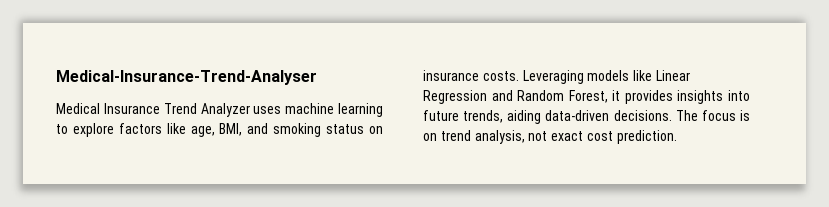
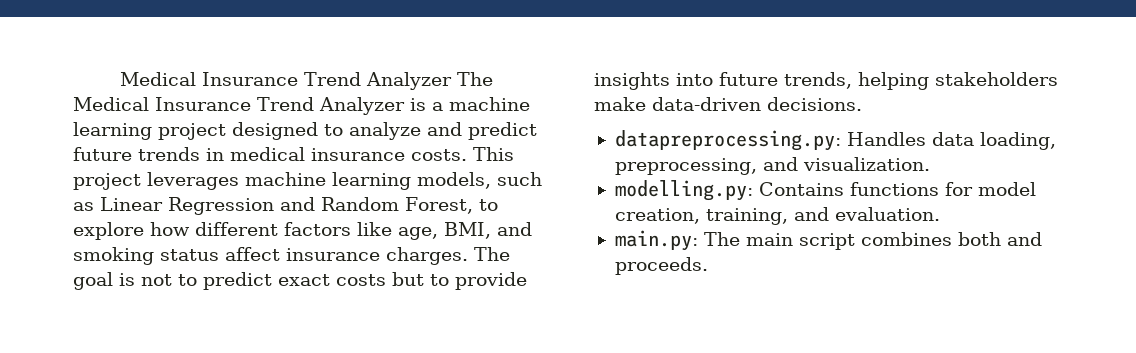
[56,70,317,85] [56,103,384,117] [56,123,114,137] Medical-Insurance-Trend-Analyser // Medical Insurance Trend Analyzer uses machine learning to explore -> [120,72,494,90] [73,97,530,115] [73,122,537,140] [73,147,514,161] [73,172,542,190] [73,197,498,215] [73,222,278,240] Medical Insurance Trend Analyzer The Medical Insurance Trend Analyzer is a machine learning project designed to analyze and predict future trends in medical insurance costs. This project leverages machine learning models, such as Linear Regression and Random Forest, to explore how different
[369,126,384,134] [423,70,690,84] [423,90,673,104] on insurance costs. Leveraging models like Linear Regression and Random Forest, it provides -> [225,247,510,265] [73,272,527,290] affect insurance charges. The goal is not to predict exact costs but to provide
[507,110,542,124] aiding -> [858,72,1058,90] [594,97,646,111] helping stakeholders make
[675,110,750,121] [423,130,677,144] The focus is on trend analysis, not exact cost prediction. -> [614,130,1056,151] [614,157,930,175] [614,180,1036,201] [614,207,940,225] [614,230,1042,251] [614,257,708,275] // datapreprocessing.py: Handles data loading, preprocessing, and visualization. // modelling.py: Contains functions for model creation, training, and evaluation. // main.py: The main script combines both and proceeds.

